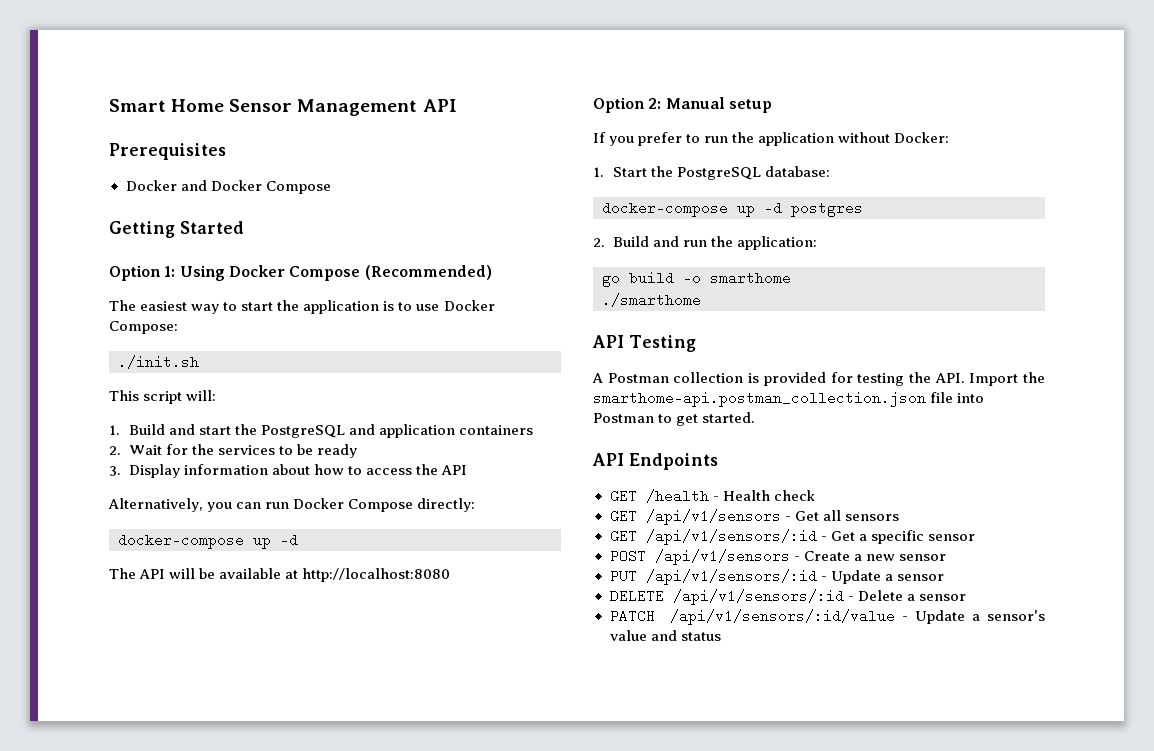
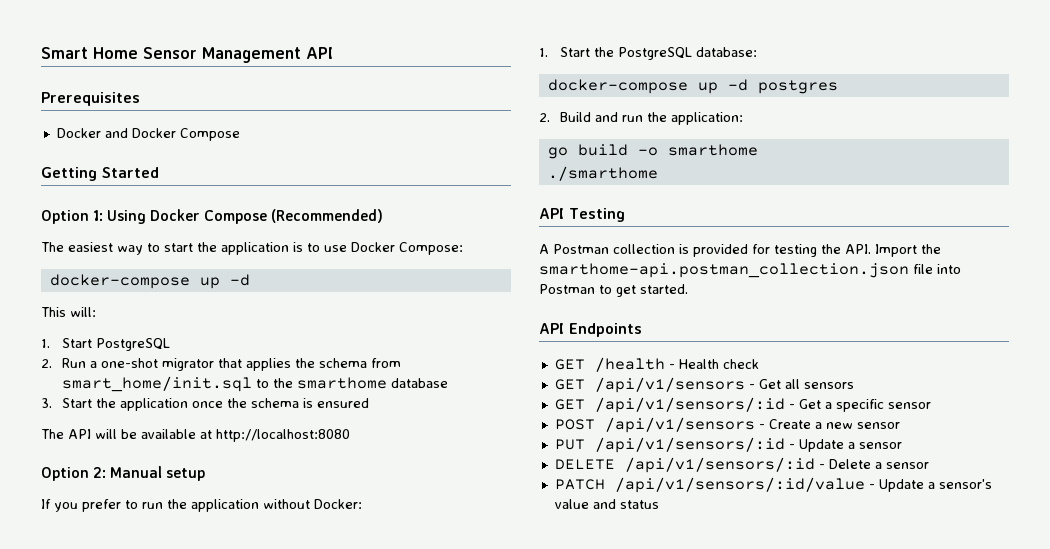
[118,355,199,369] ./init.sh -> [49,274,250,289] docker-compose up -d
[143,391,183,404] script -> (66, 312) none
[129,424,534,438] [109,444,358,458] [109,464,468,478] [108,498,476,512] [118,533,298,549] Build and start the PostgreSQL and application containers // 2. Wait for the services to be ready // 3. Display information about how to access the API // Alternatively, you can run Docker Compose directly: // docker-compose up -d -> [62,338,171,351] [41,358,402,371] [62,376,449,392] [41,398,370,411] Start PostgreSQL // 2. Run a one-shot migrator that applies the schema from smart_home/init.sql to the smarthome database // 3. Start the application once the schema is ensured

